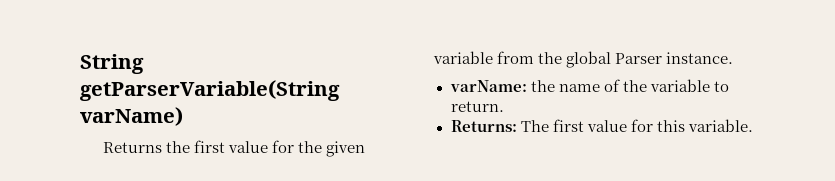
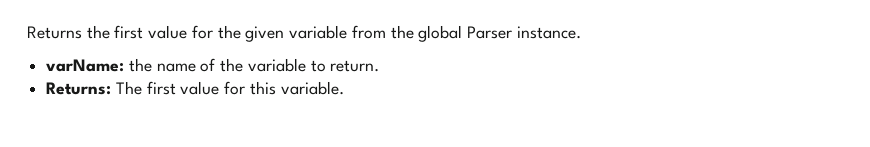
[80,54,144,74] [80,80,340,101] [80,107,183,126] String getParserVariable(String varName) // -> (27, 32) none

